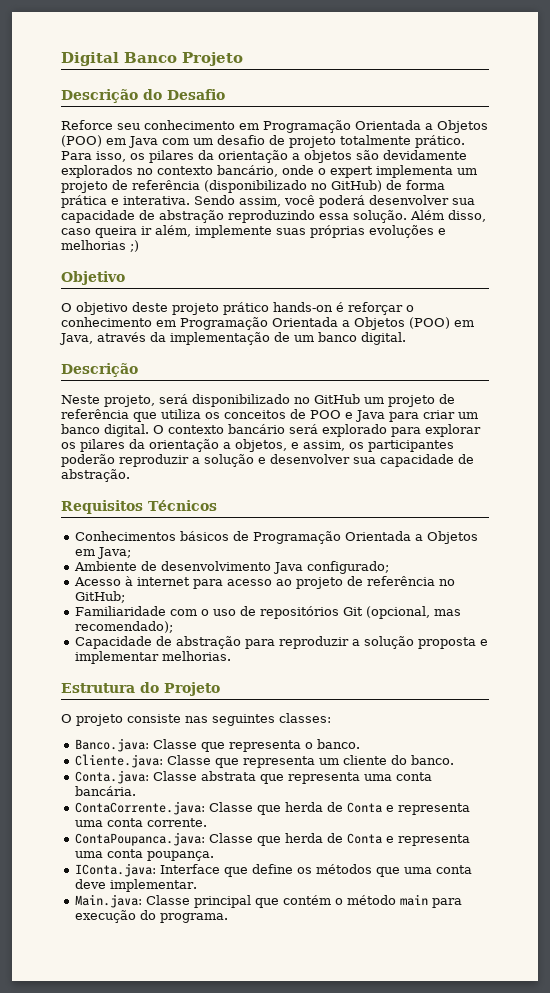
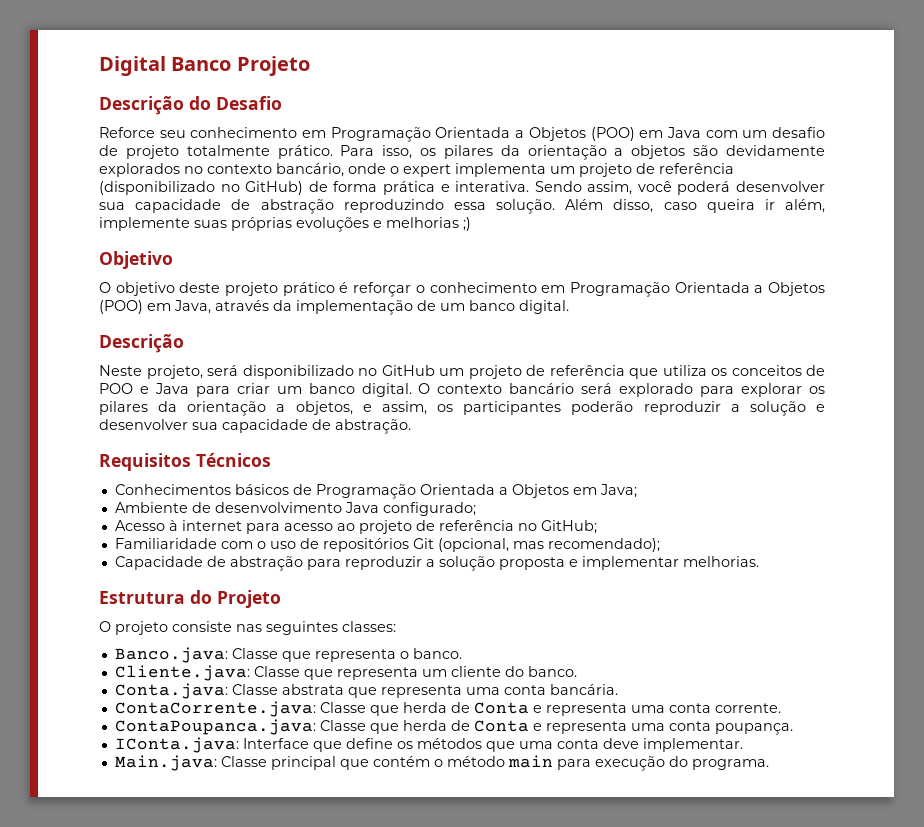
[273,302,333,312] hands-on -> (335, 289) none

